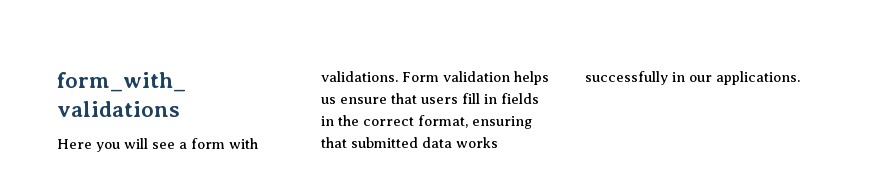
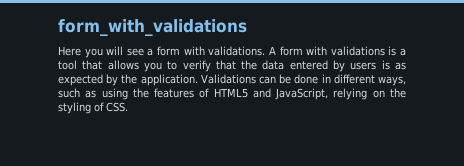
[402,71,549,85] [321,93,539,104] [321,115,532,129] [321,137,498,148] [585,71,800,85] Form validation helps us ensure that users fill in fields in the correct format, ensuring that submitted data works successfully in our applications. -> [268,46,407,56] [58,60,407,72] [58,74,406,86] [58,88,406,100] [58,102,128,114] A form with validations is a tool that allows you to verify that the data entered by users is as expected by the application. Validations can be done in different ways, such as using the features of HTML5 and JavaScript, relying on the styling of CSS.

